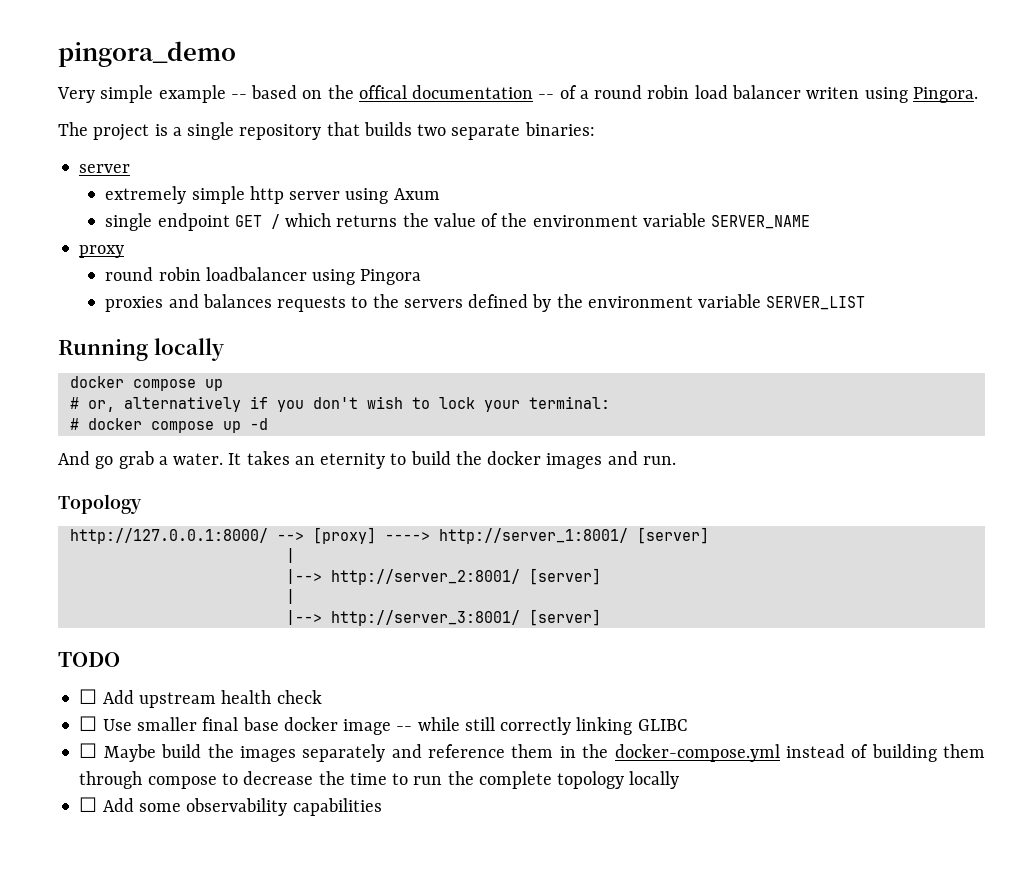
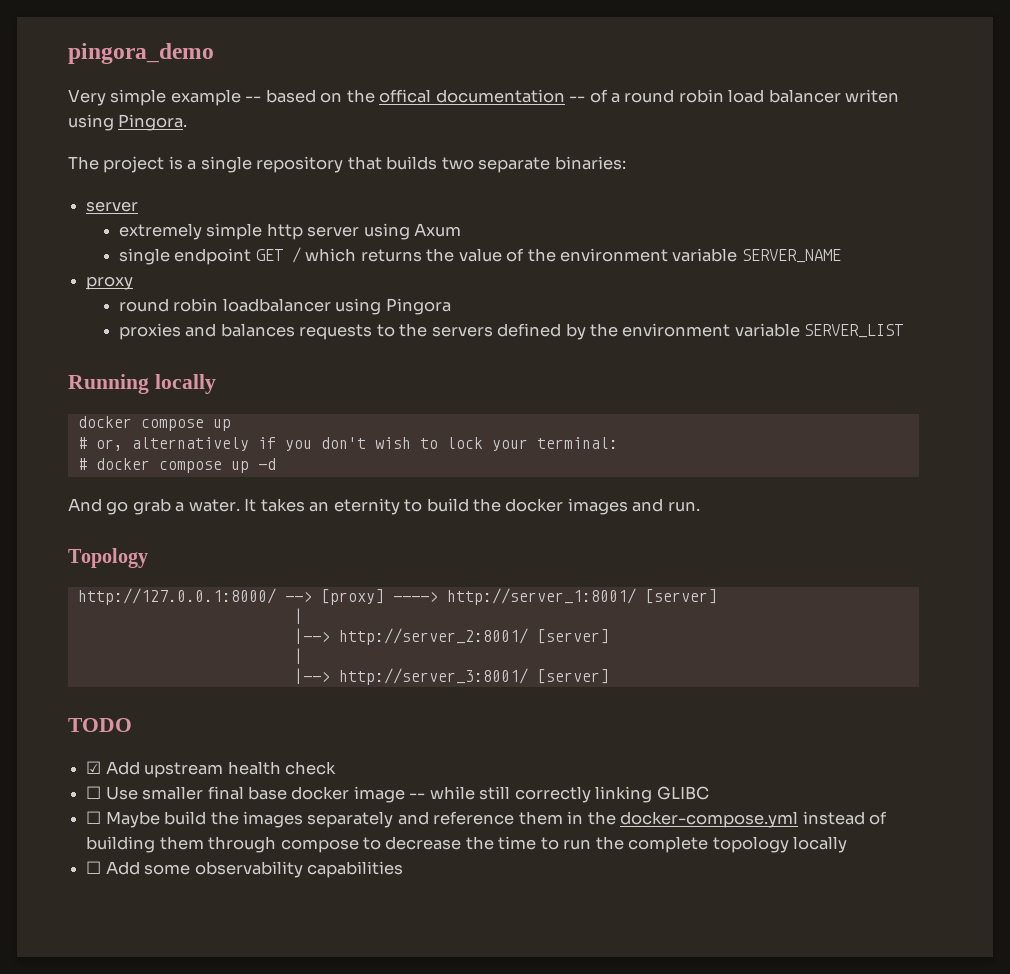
[79,689,98,704] ☐ -> [86,761,102,774] ☑

